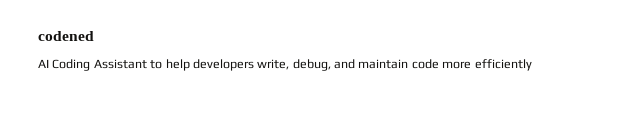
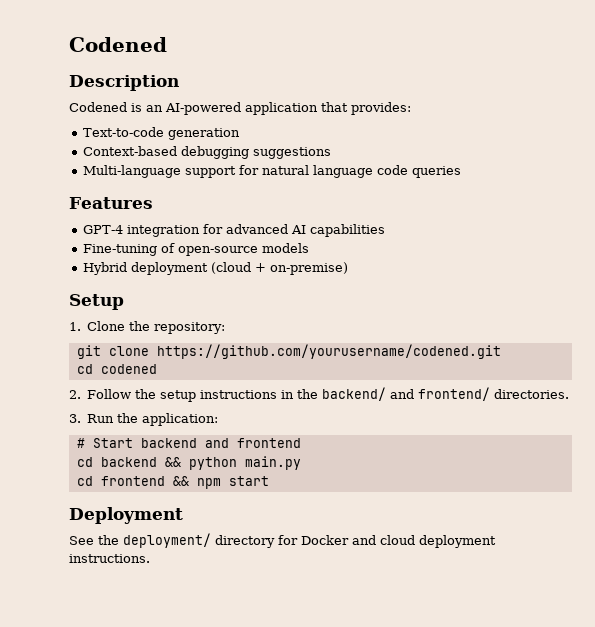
[38,31,94,41] [38,59,532,71] codened // AI Coding Assistant to help developers write, debug, and maintain code more efficiently -> [69,37,167,52] [69,75,179,91] [69,102,411,115] [82,127,240,140] [82,146,331,159] [82,165,461,178] [69,197,153,209] [82,224,385,237] [82,243,309,256] [82,262,348,275] [69,294,124,310] [69,321,226,334] [76,344,501,359] [76,364,157,374] [69,387,570,402] [69,413,219,426] [76,438,301,448] [76,456,301,470] [76,476,269,489] [69,507,183,524] [69,533,496,548] [69,554,150,563] Codened // Description // Codened is an AI-powered application that provides: // Text-to-code generation // Context-based debugging suggestions // Multi-language support for natural language code queries // Features // GPT-4 integration for advanced AI capabilities // Fine-tuning of open-source models // Hybrid deployment (cloud + on-premise) // Setup // 1. Clone the repository: // git clone https://github.com/yourusername/codened.git // cd codened // 2. Follow the setup instructions in the backend/ and frontend/ directories. // 3. Run the application: // # Start backend and frontend // cd backend && python main.py // cd frontend && npm start // Deployment // See the deployment/ directory for Docker and cloud deployment instructions.

